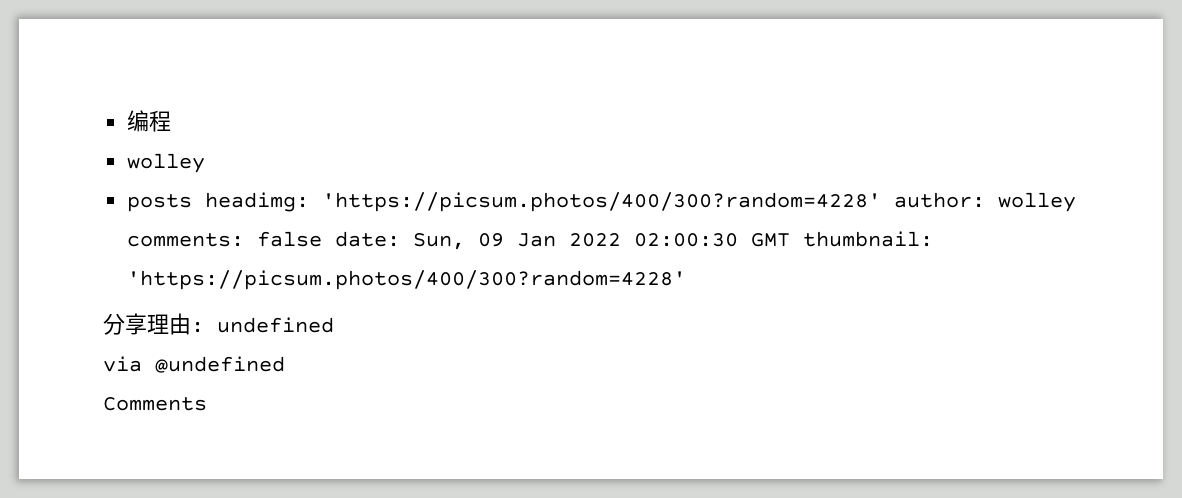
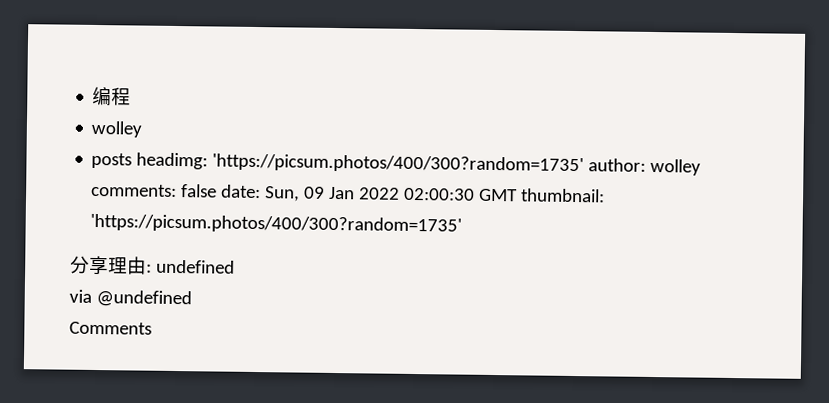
[322,192,882,212] 'https://picsum.photos/400/300?random=4228' -> [212,153,585,175] 'https://picsum.photos/400/300?random=1735'
[127,270,687,290] 'https://picsum.photos/400/300?random=4228' -> [90,213,463,235] 'https://picsum.photos/400/300?random=1735'

